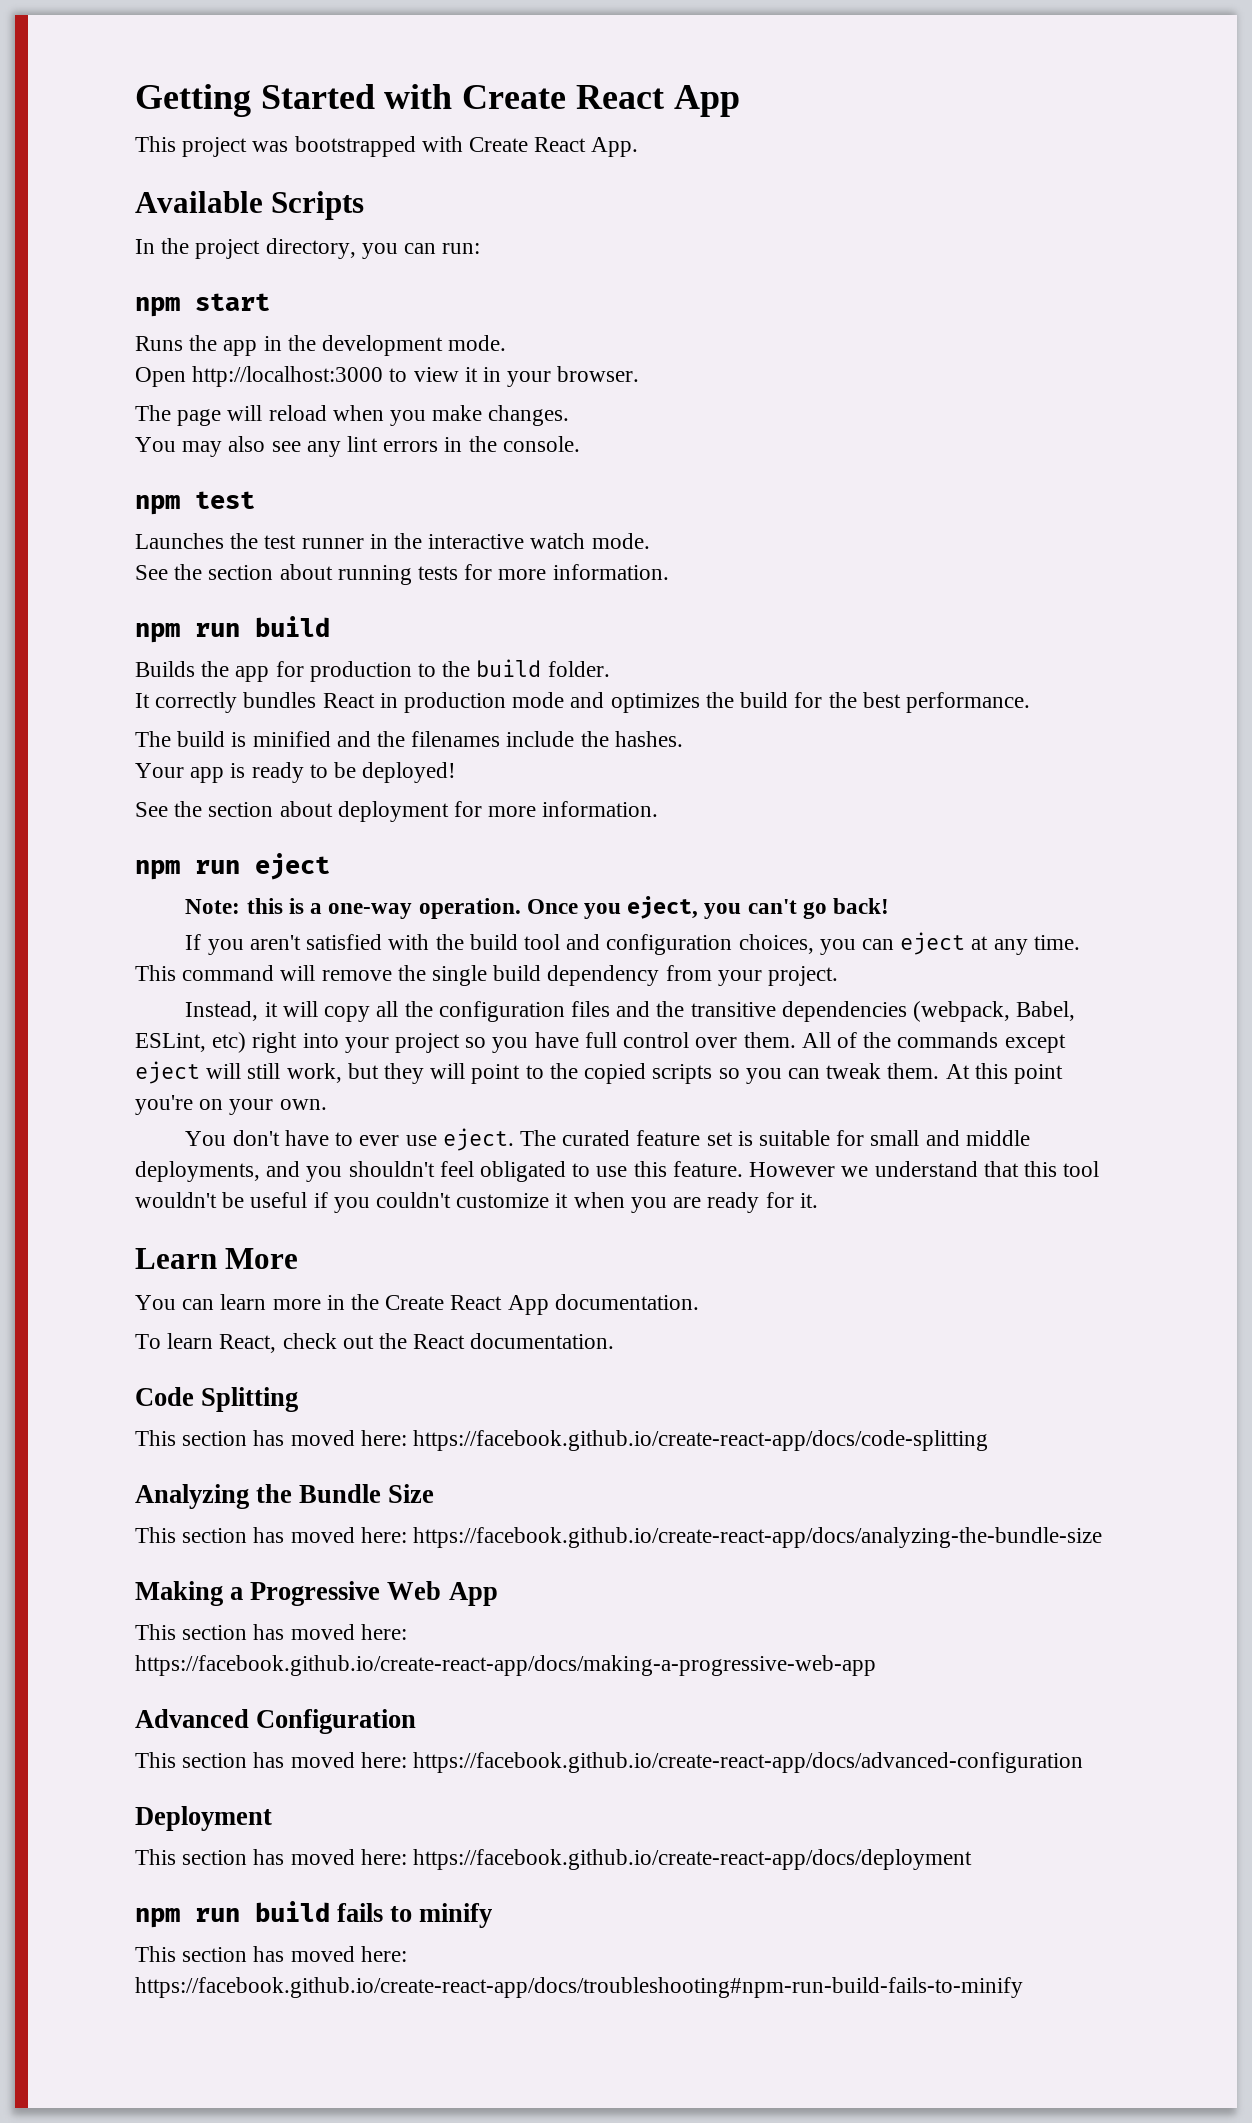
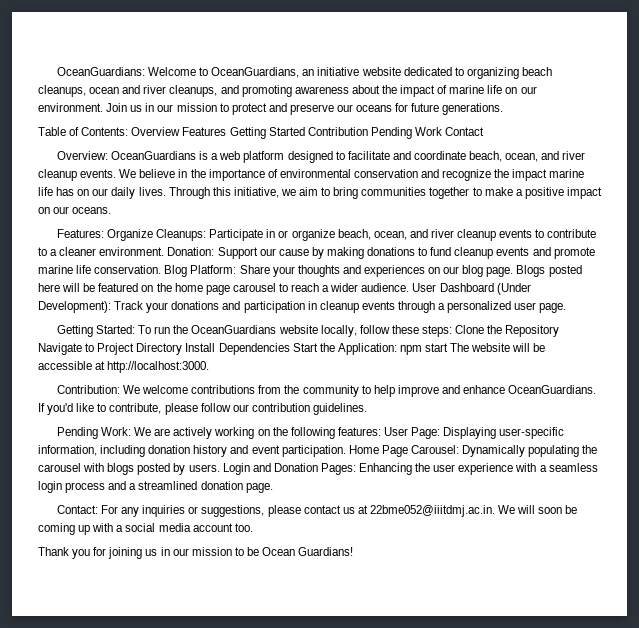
[135,84,740,117] [135,136,639,157] [135,191,365,220] [135,238,481,259] [135,293,270,317] [135,335,507,356] [135,366,640,387] [135,405,570,426] [135,436,580,457] [135,491,255,515] [135,533,650,549] [135,564,669,585] [135,616,330,643] [135,659,610,682] [135,692,1030,713] [135,731,683,747] [135,762,457,783] [135,801,659,822] [135,853,330,880] [185,896,889,919] [185,932,1080,955] [135,965,839,986] [185,1001,1076,1022] [135,1032,1066,1053] [135,1061,1063,1084] [135,1095,327,1115] [185,1128,1030,1151] [135,1161,1100,1182] [135,1192,818,1213] [135,1248,299,1269] [135,1294,699,1315] [135,1333,615,1353] [135,1387,299,1412] [135,1430,989,1451] [135,1484,435,1509] [135,1527,1103,1548] [135,1581,498,1606] [135,1624,407,1640] [135,1655,876,1676] [135,1709,417,1734] [135,1752,1084,1773] [135,1806,272,1831] [135,1849,973,1870] [135,1901,493,1928] [135,1946,407,1962] [135,1977,1023,1998] Getting Started with Create React App // This project was bootstrapped with Create React App. // Available Scripts // In the project directory, you can run: // npm start // Runs the app in the development mode. // Open http://localhost:3000 to view it in your browser. // The page will reload when you make changes. // You may also see any lint errors in the console. // npm test // Launches the test runner in the interactive watch mode. // See the section about running tests for more information. // npm run build // Builds the app for production to the build folder. // It correctly bundles React in production mode and optimizes the build for the best performance. // The build is minified and the filenames include the hashes. // Your app is ready to be deployed! // See the section about deployment for more information. // npm run eject // Note: this is a one-way operation. Once you eject, you can't go back! // If you aren't satisfied with the build tool and configuration choices, you can eject at any time. This command will remove the single build dependency from your project. // Instead, it will copy all the configuration files and the transitive dependencies (webpack, Babel, ESLint, etc) right into your project so you have full control over them. All of the commands except eject will still work, but they will point to the copied scripts so you can tweak them. At this point you're on your own. // You don't have to ever use eject. The curated feature set is suitable for small and middle deployments, and you shouldn't feel obligated to use this feature. However we understand that this tool wouldn't be useful if you couldn't customize it when you are ready for it. // Learn More // You can learn more in the Create React App documentation. // To learn React, check out the React documentation. // Code Splitting // This section has moved here: https://facebook.github.io/create-react-app/docs/code-splitting // Analyzing the Bundle Size // This section has moved here: https://facebook.github.io/create-react-app/docs/analyzing-the-bundle-size // Making a Progressive Web App // This section has moved here: https://facebook.github.io/create-react-app/docs/making-a-progressive-web-app // Advanced Configuration // This section has moved here: https://facebook.github.io/create-react-app/docs/advanced-configuration // Deployment // This section has moved here: https://facebook.github.io/create-react-app/docs/deployment // npm run build fails to minify // This section has moved here: https://facebook.github.io/create-react-app/docs/troubleshooting#npm-run-build-fails-to-minify -> [56,67,552,79] [38,85,537,97] [38,103,504,115] [38,127,485,139] [56,151,586,163] [38,169,585,181] [38,187,602,199] [38,206,112,214] [56,229,597,241] [38,247,595,259] [38,265,582,277] [38,283,531,295] [38,301,567,313] [56,325,560,337] [38,343,546,355] [38,361,210,373] [56,385,597,397] [38,403,367,415] [56,427,565,439] [38,445,598,457] [38,463,598,475] [38,481,273,493] [56,505,578,517] [38,523,253,535] [38,547,354,559] OceanGuardians: Welcome to OceanGuardians, an initiative website dedicated to organizing beach cleanups, ocean and river cleanups, and promoting awareness about the impact of marine life on our environment. Join us in our mission to protect and preserve our oceans for future generations. // Table of Contents: Overview Features Getting Started Contribution Pending Work Contact // Overview: OceanGuardians is a web platform designed to facilitate and coordinate beach, ocean, and river cleanup events. We believe in the importance of environmental conservation and recognize the impact marine life has on our daily lives. Through this initiative, we aim to bring communities together to make a positive impact on our oceans. // Features: Organize Cleanups: Participate in or organize beach, ocean, and river cleanup events to contribute to a cleaner environment. Donation: Support our cause by making donations to fund cleanup events and promote marine life conservation. Blog Platform: Share your thoughts and experiences on our blog page. Blogs posted here will be featured on the home page carousel to reach a wider audience. User Dashboard (Under Development): Track your donations and participation in cleanup events through a personalized user page. // Getting Started: To run the OceanGuardians website locally, follow these steps: Clone the Repository Navigate to Project Directory Install Dependencies Start the Application: npm start The website will be accessible at http://localhost:3000. // Contribution: We welcome contributions from the community to help improve and enhance OceanGuardians. If you'd like to contribute, please follow our contribution guidelines. // Pending Work: We are actively working on the following features: User Page: Displaying user-specific information, including donation history and event participation. Home Page Carousel: Dynamically populating the carousel with blogs posted by users. Login and Donation Pages: Enhancing the user experience with a seamless login process and a streamlined donation page. // Contact: For any inquiries or suggestions, please contact us at 22bme052@iiitdmj.ac.in. We will soon be coming up with a social media account too. // Thank you for joining us in our mission to be Ocean Guardians!

